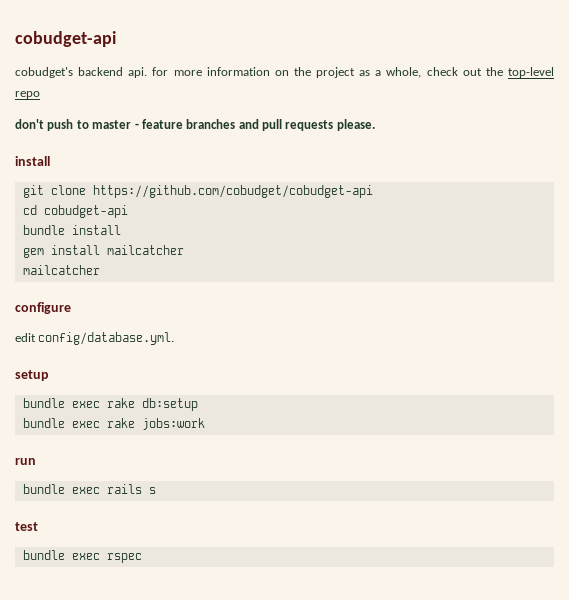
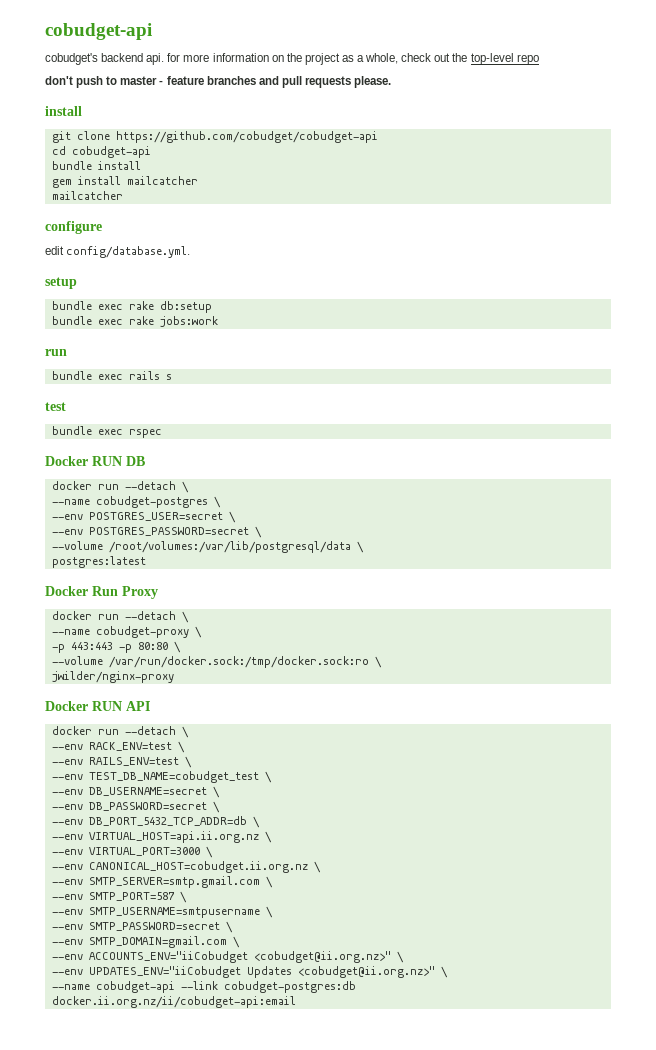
(142, 558) none -> [45,456,145,466] [51,481,189,493] [51,496,221,508] [51,511,236,523] [51,526,262,538] [51,541,364,553] [51,556,146,568] [45,586,158,599] [51,611,189,623] [51,626,202,638] [51,641,181,653] [51,656,382,668] [51,671,174,683] [45,701,150,711] [51,726,189,738] [51,741,185,753] [51,756,192,768] [51,771,272,783] [51,786,220,798] [51,801,220,813] [51,816,260,828] [51,831,272,843] [51,846,213,858] [51,861,321,873] [51,876,273,888] [51,891,187,903] [51,906,273,918] [51,921,233,933] [51,936,240,948] [51,951,404,963] [51,966,448,978] [51,981,356,993] [51,996,296,1008] // Docker RUN DB // docker run --detach \ // --name cobudget-postgres \ // --env POSTGRES_USER=secret \ // --env POSTGRES_PASSWORD=secret \ // --volume /root/volumes:/var/lib/postgresql/data \ // postgres:latest // Docker Run Proxy // docker run --detach \ // --name cobudget-proxy \ // -p 443:443 -p 80:80 \ // --volume /var/run/docker.sock:/tmp/docker.sock:ro \ // jwilder/nginx-proxy // Docker RUN API // docker run --detach \ // --env RACK_ENV=test \ // --env RAILS_ENV=test \ // --env TEST_DB_NAME=cobudget_test \ // --env DB_USERNAME=secret \ // --env DB_PASSWORD=secret \ // --env DB_PORT_5432_TCP_ADDR=db \ // --env VIRTUAL_HOST=api.ii.org.nz \ // --env VIRTUAL_PORT=3000 \ // --env CANONICAL_HOST=cobudget.ii.org.nz \ // --env SMTP_SERVER=smtp.gmail.com \ // --env SMTP_PORT=587 \ // --env SMTP_USERNAME=smtpusername \ // --env SMTP_PASSWORD=secret \ // --env SMTP_DOMAIN=gmail.com \ // --env ACCOUNTS_ENV="iiCobudget <cobudget@ii.org.nz>" \ // --env UPDATES_ENV="iiCobudget Updates <cobudget@ii.org.nz>" \ // --name cobudget-api --link cobudget-postgres:db docker.ii.org.nz/ii/cobudget-api:email

